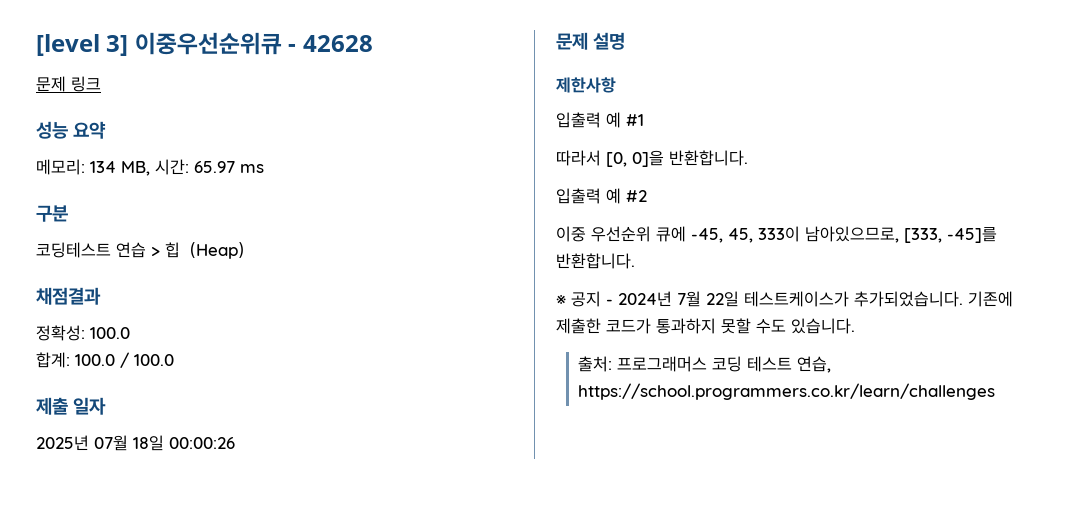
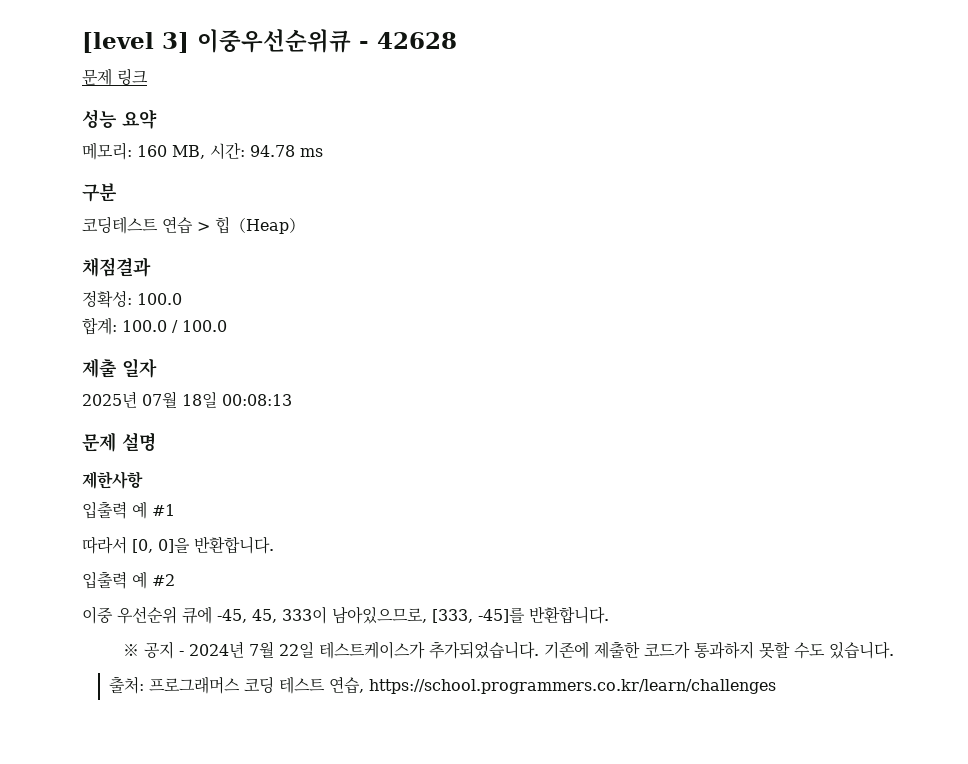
[90,161,116,173] 134 -> [137,145,167,157] 160
[194,161,235,173] 65.97 -> [250,145,295,157] 94.78
[169,437,235,449] 00:00:26 -> [222,394,292,406] 00:08:13

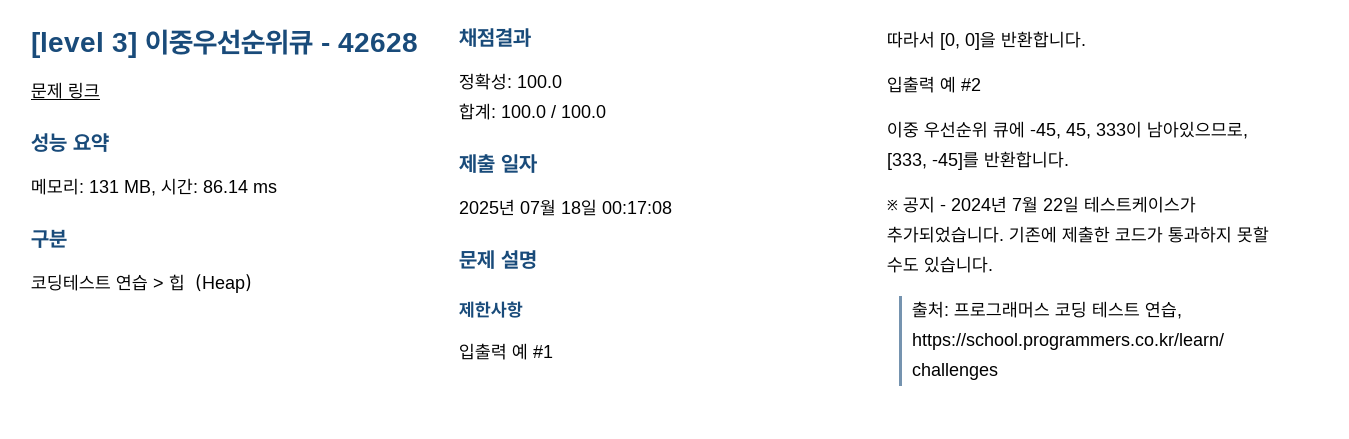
[137,145,167,157] 160 -> [89,180,119,193] 131
[250,145,295,157] 94.78 -> [203,180,248,193] 86.14
[222,394,292,406] 00:08:13 -> [602,201,672,214] 00:17:08

